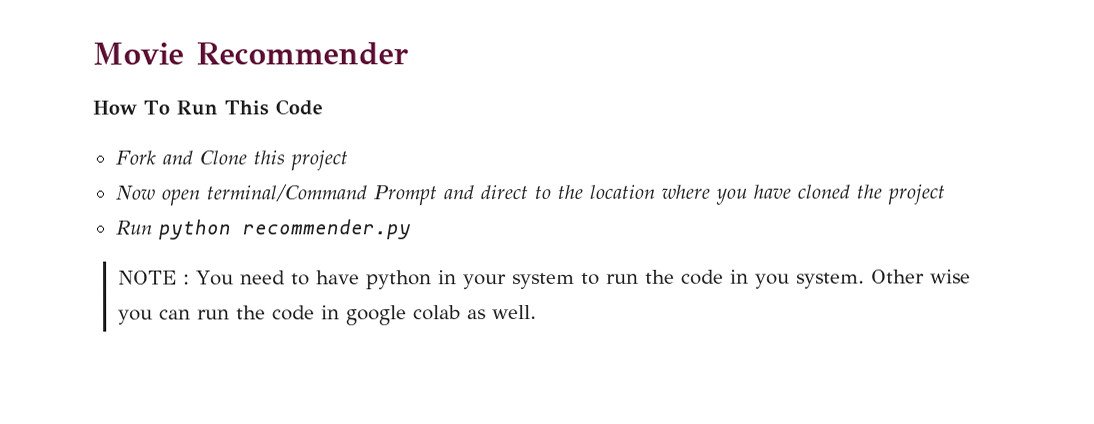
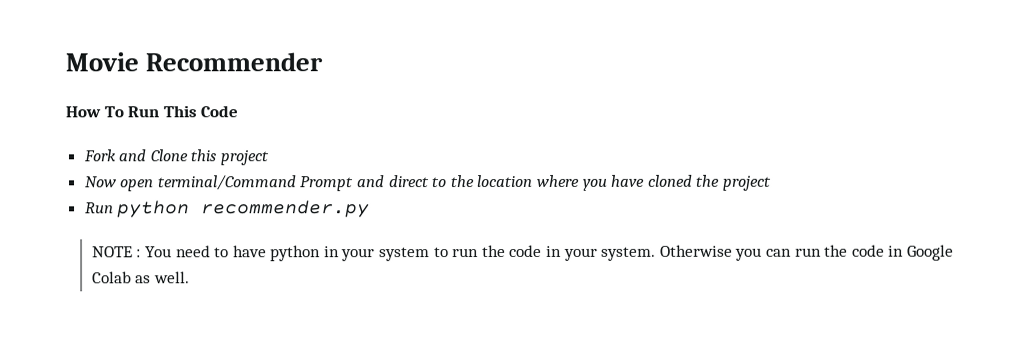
[754,269,971,289] you system. Other wise -> [563,244,733,261] your system. Otherwise
[345,305,461,326] google colab -> [906,244,954,261] [91,271,132,284] Google Colab

